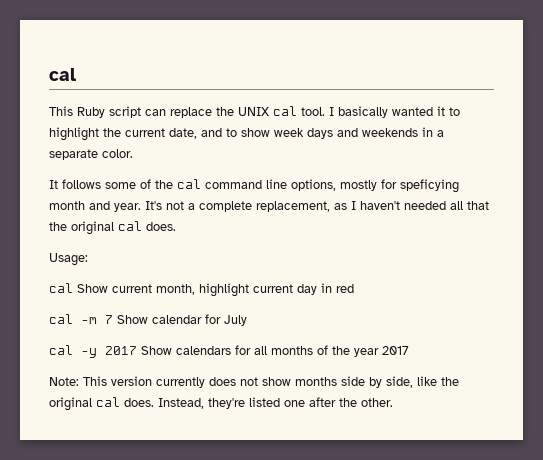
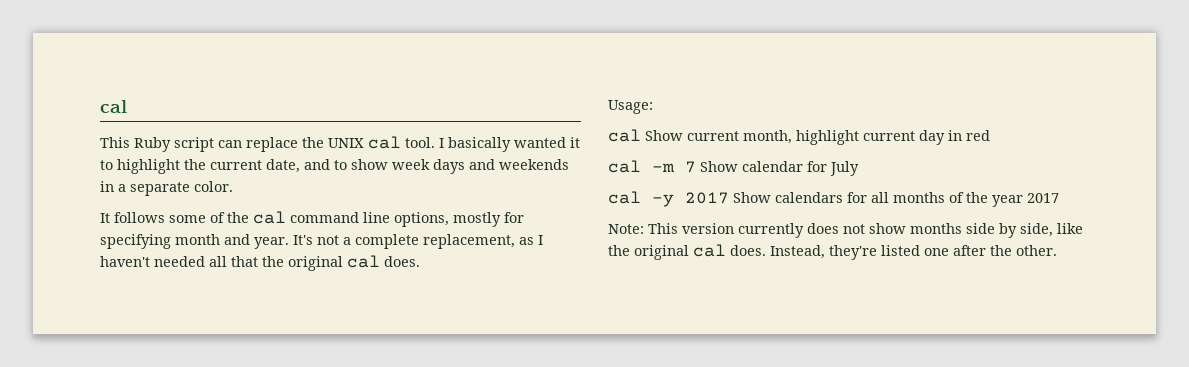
[400,179,459,193] speficying -> [100,234,171,249] specifying

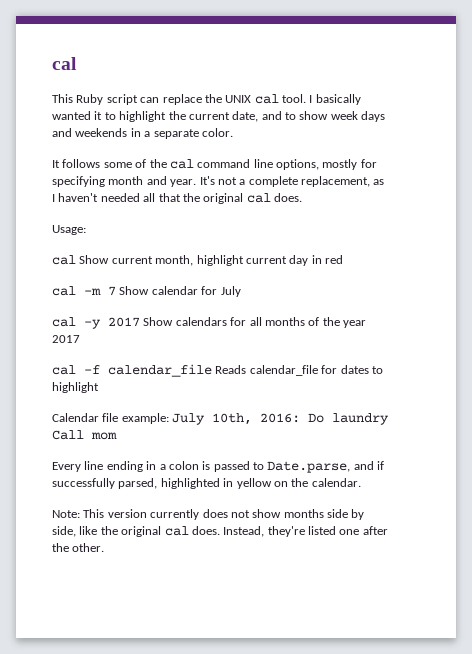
(1059, 198) none -> [52,364,383,377] [52,382,99,393] [52,413,390,425] [52,430,117,440] [52,461,385,473] [52,478,361,489] // cal -f calendar_file Reads calendar_file for dates to highlight // Calendar file example: July 10th, 2016: Do laundry Call mom // Every line ending in a colon is passed to Date.parse, and if successfully parsed, highlighted in yellow on the calendar.

